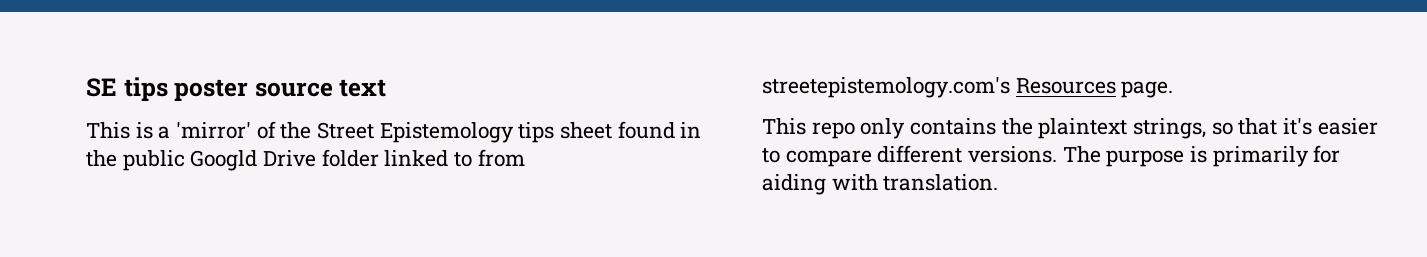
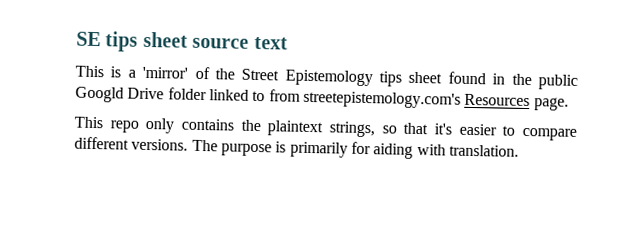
[174,79,249,101] poster -> [142,31,188,48] sheet

